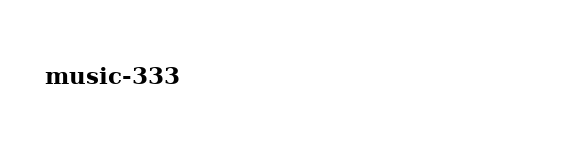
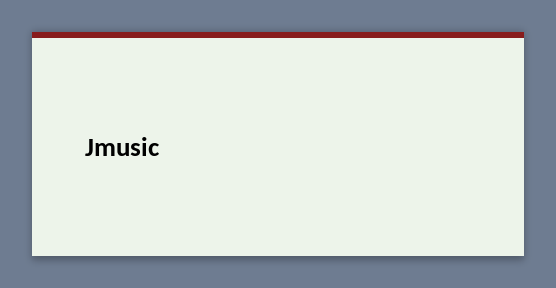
[45,67,180,84] music-333 -> [85,137,160,156] Jmusic

